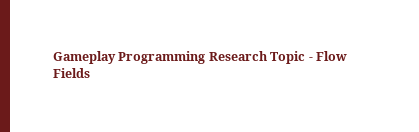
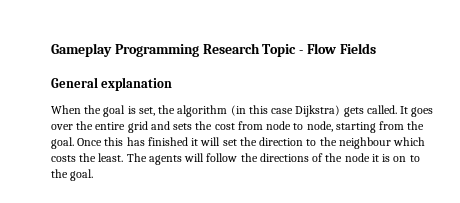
(90, 73) none -> [51,77,173,91] [51,105,434,117] [51,121,425,133] [51,137,426,149] [51,153,420,165] [51,169,94,181] // General explanation // When the goal is set, the algorithm (in this case Dijkstra) gets called. It goes over the entire grid and sets the cost from node to node, starting from the goal. Once this has finished it will set the direction to the neighbour which costs the least. The agents will follow the directions of the node it is on to the goal.

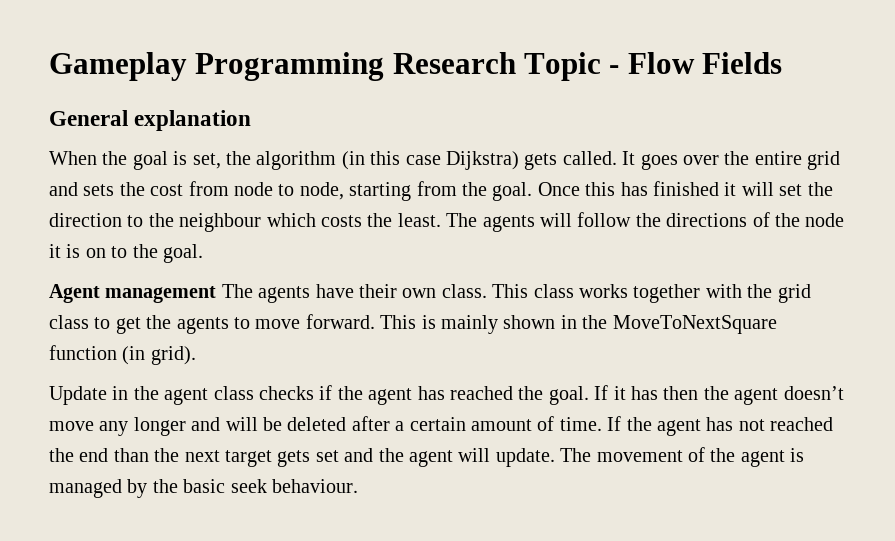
(94, 175) none -> [49,284,811,303] [49,314,777,334] [49,345,196,365] [49,385,844,405] [49,416,834,436] [49,447,805,467] [49,479,358,498] // Agent management The agents have their own class. This class works together with the grid class to get the agents to move forward. This is mainly shown in the MoveToNextSquare function (in grid). // Update in the agent class checks if the agent has reached the goal. If it has then the agent doesn’t move any longer and will be deleted after a certain amount of time. If the agent has not reached the end than the next target gets set and the agent will update. The movement of the agent is managed by the basic seek behaviour.

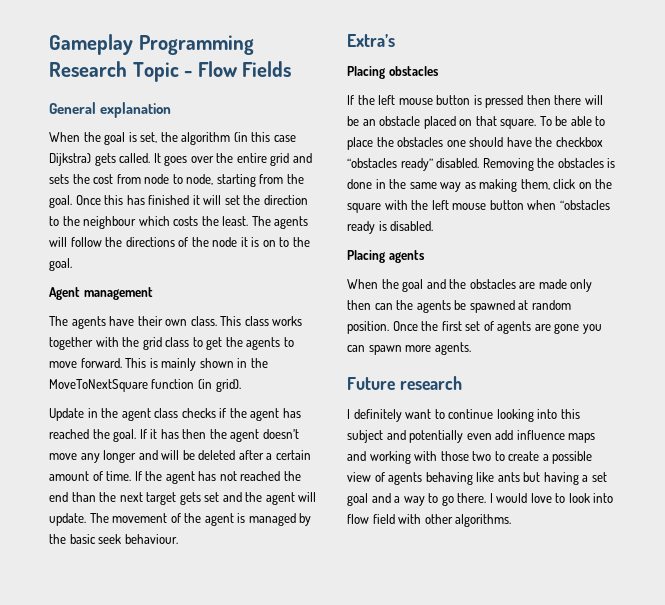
(217, 294) none -> (153, 293) //
(358, 486) none -> [347,34,395,47] [347,66,439,79] [347,95,603,108] [347,116,606,129] [347,137,603,150] [347,158,616,171] [347,179,613,192] [347,200,610,213] [347,221,434,234] [347,250,425,263] [347,279,593,292] [347,300,571,313] [347,321,602,334] [347,342,471,355] [347,376,462,390] [347,409,580,422] [347,430,596,443] [347,451,593,464] [347,472,607,485] [347,493,614,506] [347,514,512,527] // Extra’s // Placing obstacles // If the left mouse button is pressed then there will be an obstacle placed on that square. To be able to place the obstacles one should have the checkbox “obstacles ready” disabled. Removing the obstacles is done in the same way as making them, click on the square with the left mouse button when “obstacles ready is disabled. // Placing agents // When the goal and the obstacles are made only then can the agents be spawned at random position. Once the first set of agents are gone you can spawn more agents. // Future research // I definitely want to continue looking into this subject and potentially even add influence maps and working with those two to create a possible view of agents behaving like ants but having a set goal and a way to go there. I would love to look into flow field with other algorithms.

